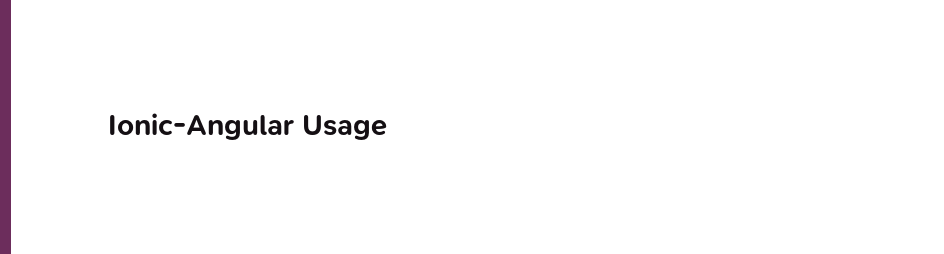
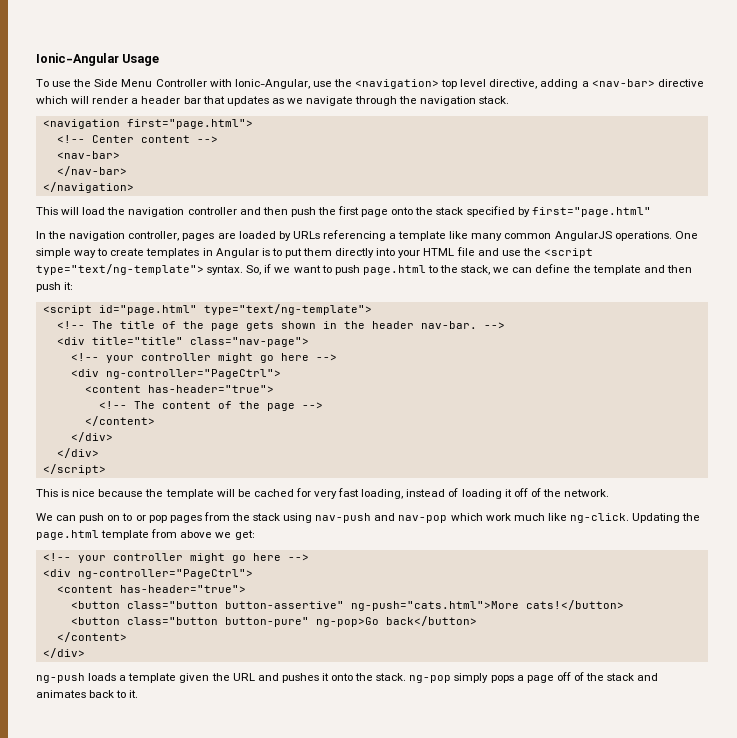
(387, 127) none -> [36,79,704,89] [36,96,510,106] [42,119,253,129] [56,135,218,143] [56,151,120,159] [56,166,127,176] [42,182,134,193] [36,206,651,217] [36,230,698,241] [36,247,593,258] [36,264,692,275] [36,282,74,292] [42,304,372,315] [56,321,505,331] [56,337,309,347] [70,353,337,363] [70,369,281,379] [84,385,274,393] [98,401,323,411] [84,416,155,426] [70,432,113,442] [56,448,99,458] [42,464,106,475] [36,488,610,499] [36,512,701,523] [36,529,255,540] [42,553,309,563] [42,569,253,579] [56,585,246,593] [70,600,624,611] [70,616,477,627] [56,632,127,642] [42,648,85,658] [36,672,659,683] [36,690,139,698] // To use the Side Menu Controller with Ionic-Angular, use the <navigation> top level directive, adding a <nav-bar> directive which will render a header bar that updates as we navigate through the navigation stack. // <navigation first="page.html"> // <!-- Center content --> // <nav-bar> // </nav-bar> // </navigation> // This will load the navigation controller and then push the first page onto the stack specified by first="page.html" // In the navigation controller, pages are loaded by URLs referencing a template like many common AngularJS operations. One simple way to create templates in Angular is to put them directly into your HTML file and use the <script type="text/ng-template"> syntax. So, if we want to push page.html to the stack, we can define the template and then push it: // <script id="page.html" type="text/ng-template"> // <!-- The title of the page gets shown in the header nav-bar. --> // <div title="title" class="nav-page"> // <!-- your controller might go here --> // <div ng-controller="PageCtrl"> // <content has-header="true"> // <!-- The content of the page --> // </content> // </div> // </div> // </script> // This is nice because the template will be cached for very fast loading, instead of loading it off of the network. // We can push on to or pop pages from the stack using nav-push and nav-pop which work much like ng-click. Updating the page.html template from above we get: // <!-- your controller might go here --> // <div ng-controller="PageCtrl"> // <content has-header="true"> // <button class="button button-assertive" ng-push="cats.html">More cats!</button> // <button class="button button-pure" ng-pop>Go back</button> // </content> // </div> // ng-push loads a template given the URL and pushes it onto the stack. ng-pop simply pops a page off of the stack and animates back to it.

